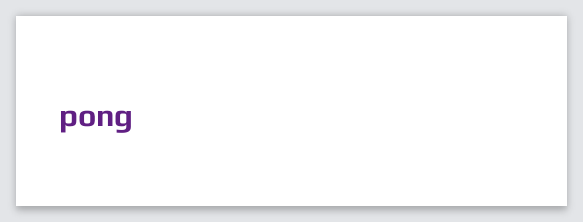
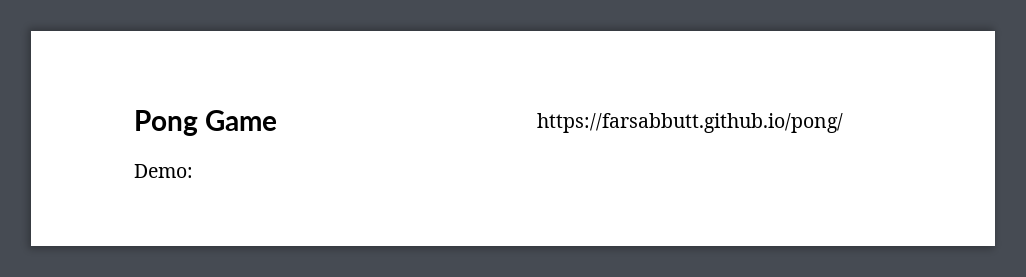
[59,110,133,133] pong -> [134,110,278,136] [134,164,193,178] [537,113,843,133] Pong Game // Demo: https://farsabbutt.github.io/pong/

